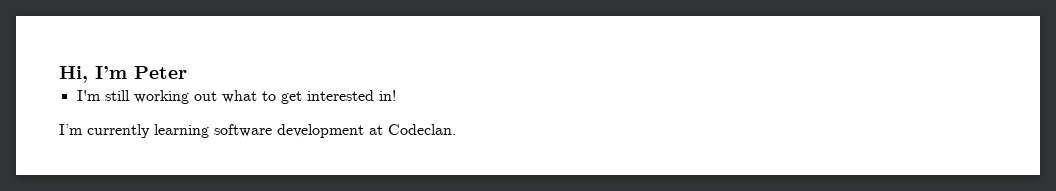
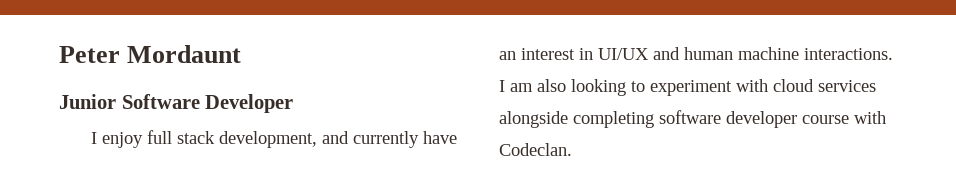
[59,66,127,83] Hi, I’m -> (59, 54) none
[76,90,396,104] [59,124,383,138] // I'm still working out what to get interested in! // I’m currently learning software development at -> [127,45,242,63] [59,94,294,113] [90,130,457,148] [499,47,893,60] [499,79,876,96] [499,110,886,128] Mordaunt // Junior Software Developer // I enjoy full stack development, and currently have an interest in UI/UX and human machine interactions. I am also looking to experiment with cloud services alongside completing software developer course with

